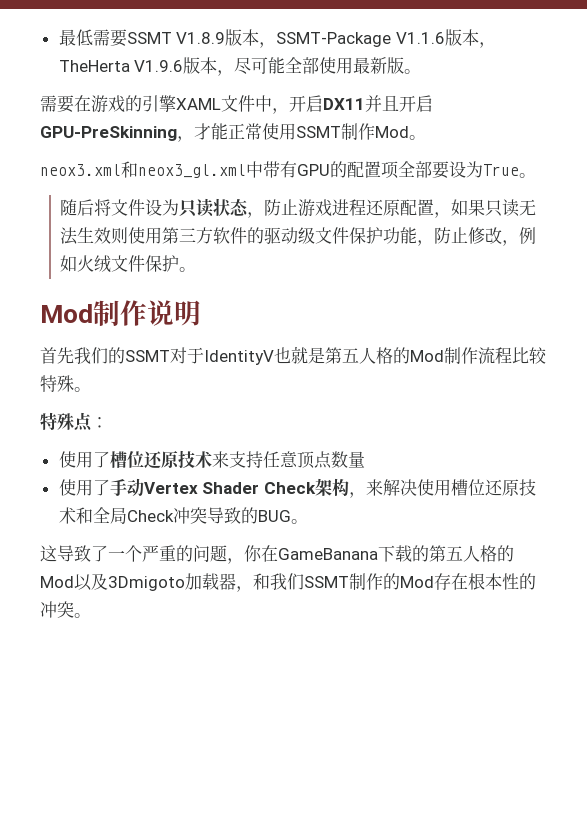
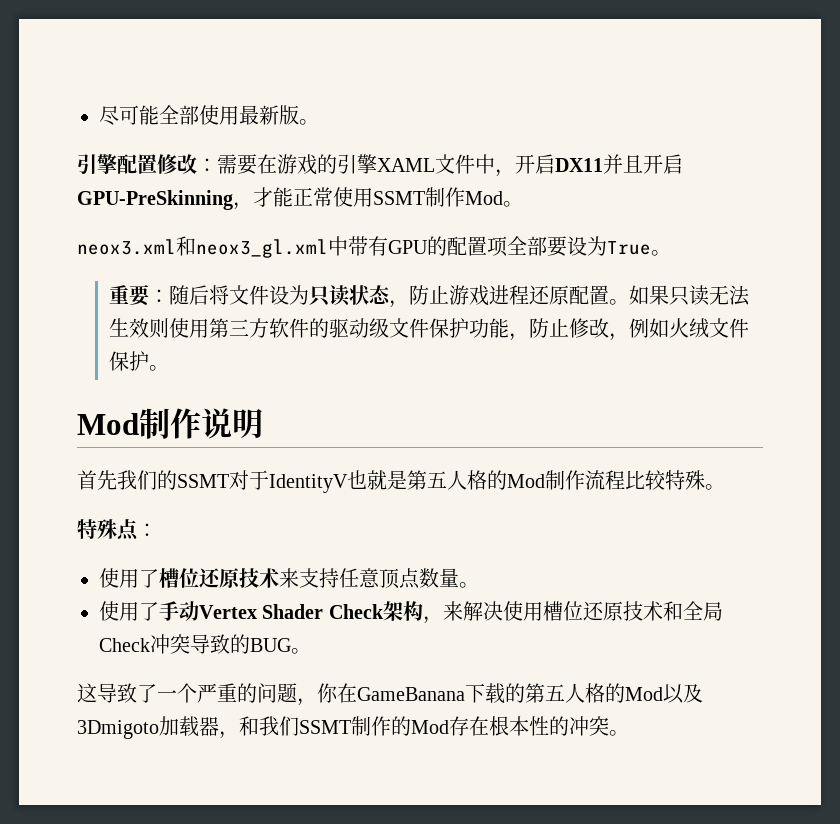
[58,29,496,48] [58,57,235,76] 最低需要SSMT V1.8.9版本，SSMT-Package V1.1.6版本，TheHerta V1.9.6版本， -> (99, 116) none
(422, 71) none -> [77,154,217,175] 引擎配置修改：
(536, 175) none -> [108,285,169,306] 重要：
[434,212,452,218] ， -> [608,299,629,305] 。
(365, 459) none -> [459,582,479,588] 。

